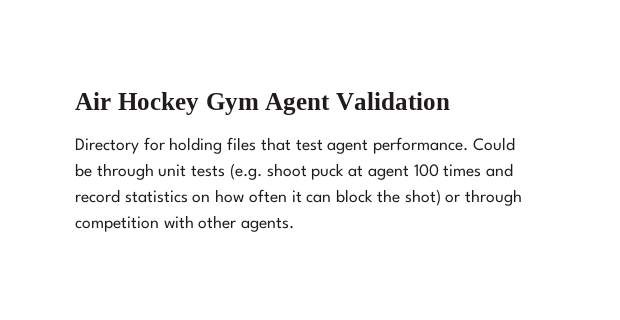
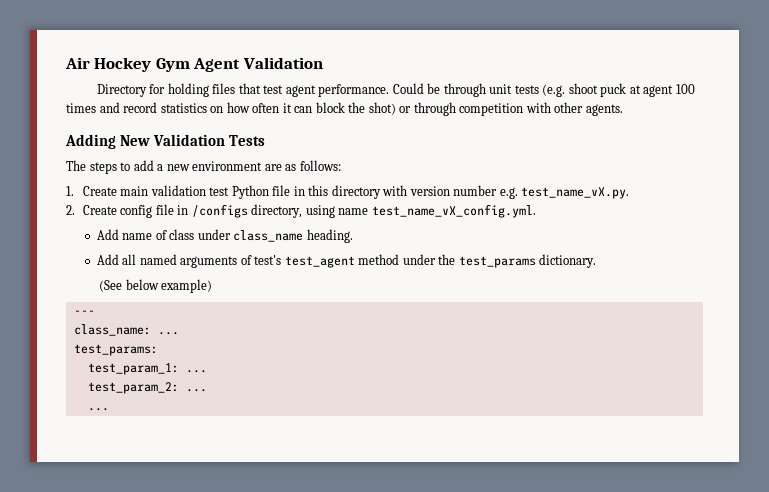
(295, 224) none -> [65,134,266,149] [66,160,341,174] [66,185,630,199] [66,204,536,218] [96,229,353,243] [96,254,597,268] [99,279,213,293] [73,310,95,315] [73,324,179,336] [73,344,158,356] [87,363,207,375] [87,382,207,394] [87,408,109,411] // Adding New Validation Tests // The steps to add a new environment are as follows: // 1. Create main validation test Python file in this directory with version number e.g. test_name_vX.py. // 2. Create config file in /configs directory, using name test_name_vX_config.yml. // Add name of class under class_name heading. // Add all named arguments of test's test_agent method under the test_params dictionary. // (See below example) // --- // class_name: ... // test_params: // test_param_1: ... // test_param_2: ... // ...

